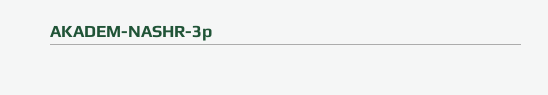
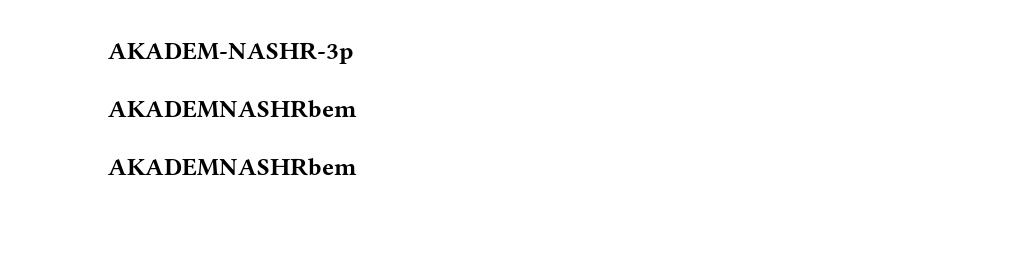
(212, 33) none -> [108,100,357,118] [108,158,357,176] // AKADEMNASHRbem // AKADEMNASHRbem

